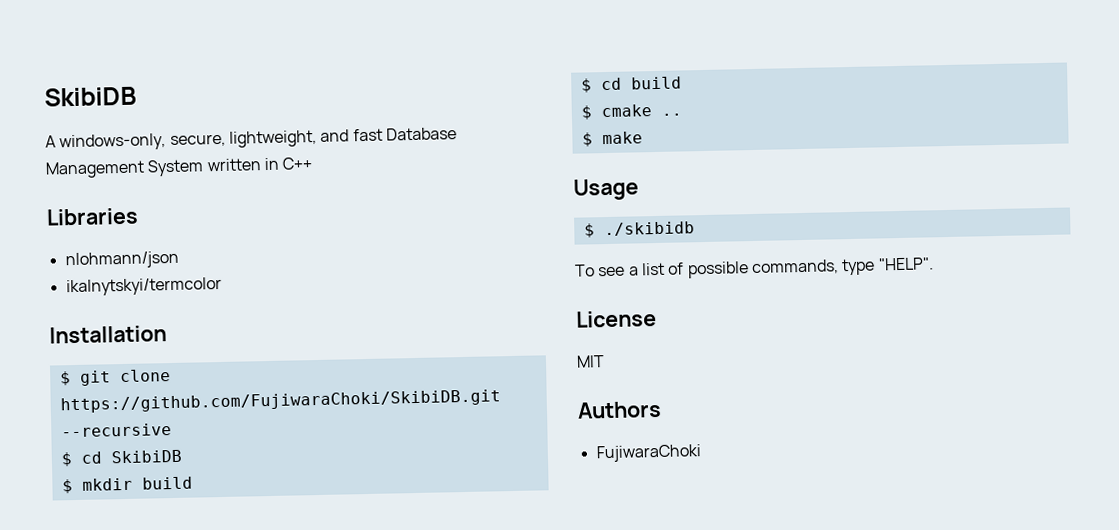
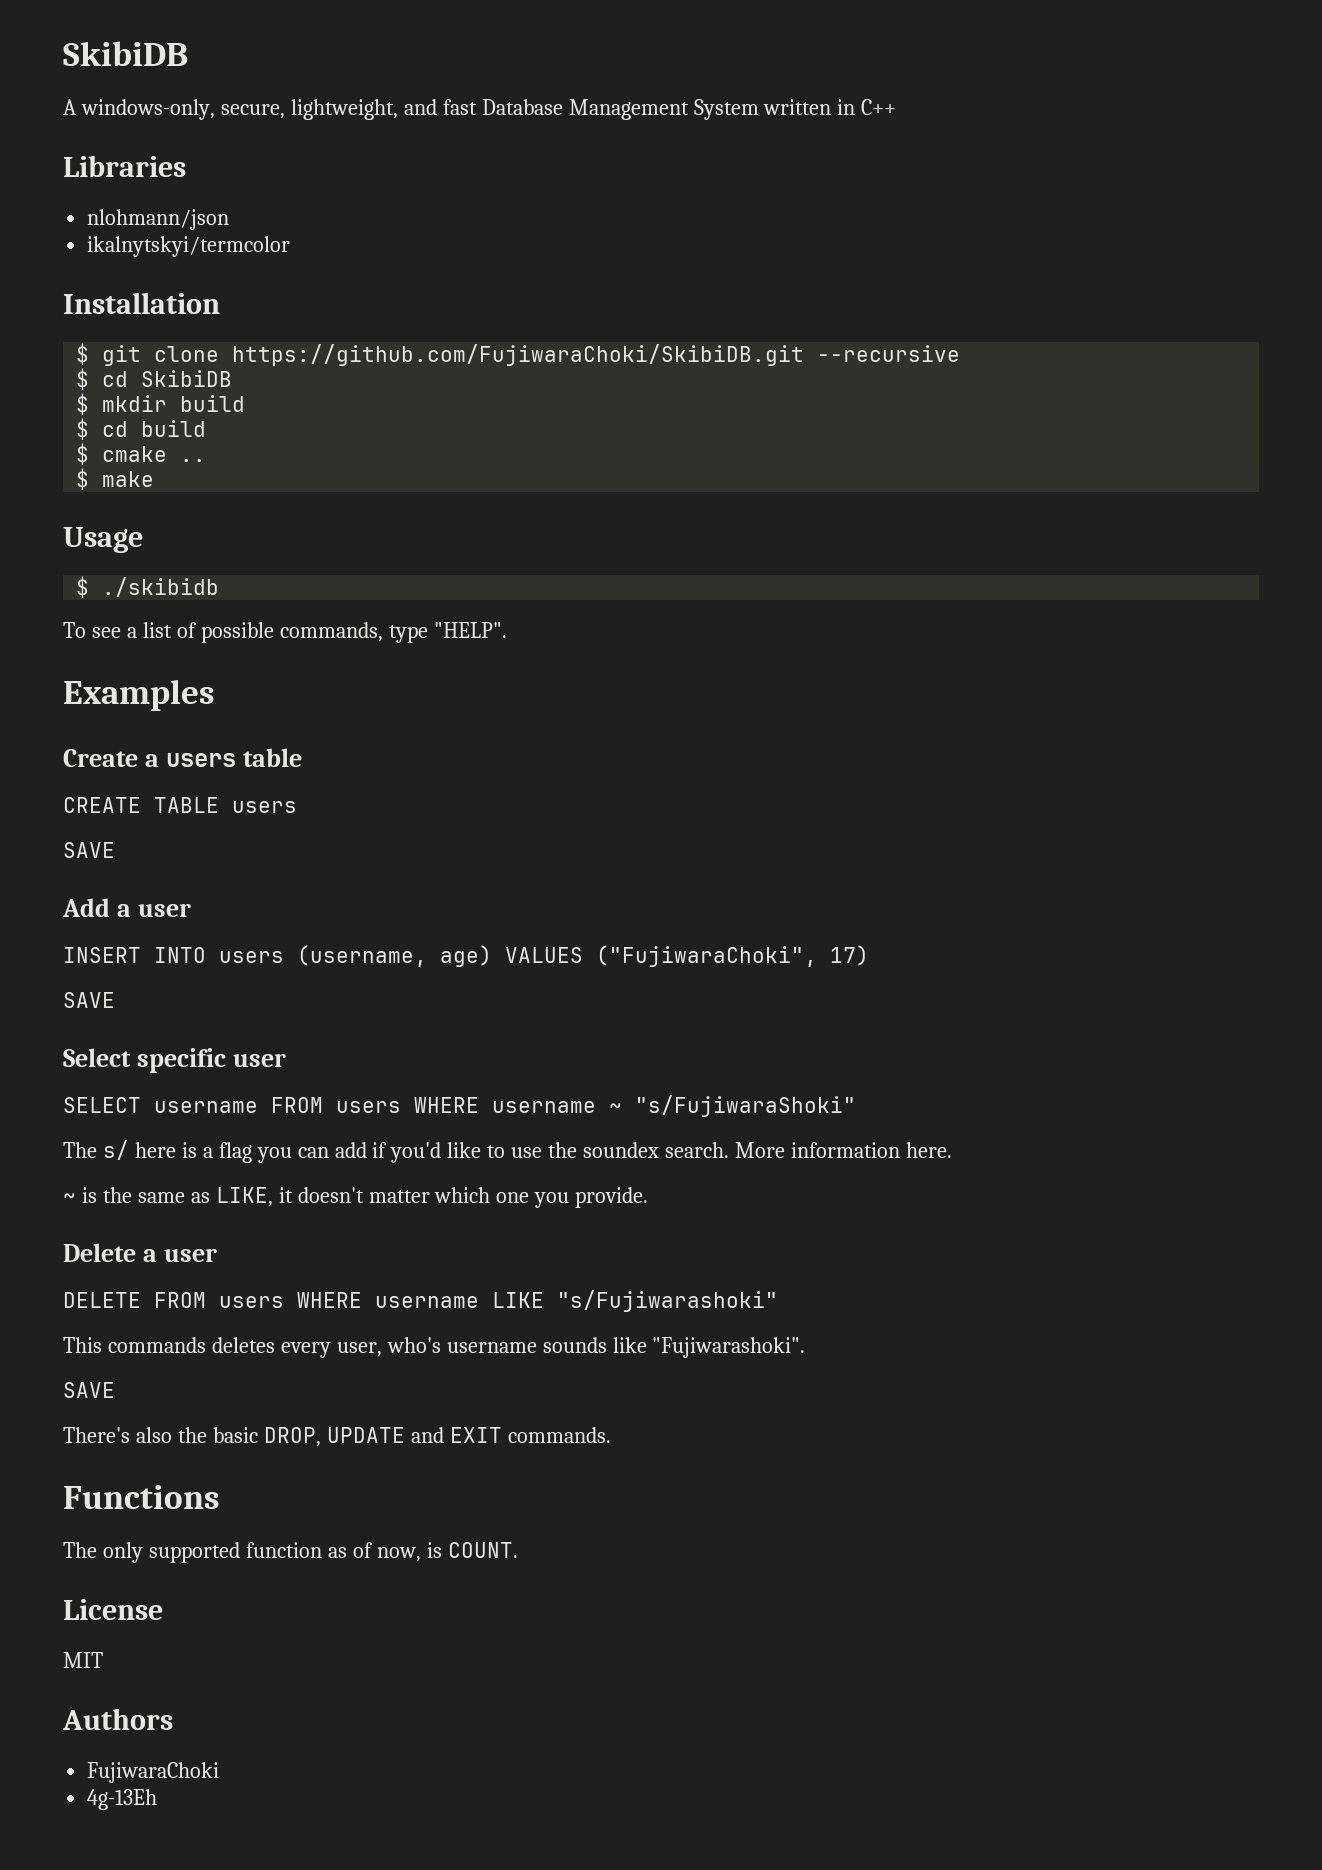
(934, 264) none -> [63,679,215,711] [63,748,302,767] [63,797,297,813] [63,842,115,858] [62,898,191,917] [63,945,869,967] [63,992,115,1008] [63,1048,286,1073] [63,1095,856,1117] [63,1140,952,1163] [63,1187,649,1208] [63,1243,217,1262] [63,1290,778,1312] [63,1337,806,1358] [63,1382,115,1398] [63,1427,611,1447] [63,1485,220,1509] [63,1542,518,1563] // Examples // Create a users table // CREATE TABLE users // SAVE // Add a user // INSERT INTO users (username, age) VALUES ("FujiwaraChoki", 17) // SAVE // Select specific user // SELECT username FROM users WHERE username ~ "s/FujiwaraShoki" // The s/ here is a flag you can add if you'd like to use the soundex search. More information here. // ~ is the same as LIKE, it doesn't matter which one you provide. // Delete a user // DELETE FROM users WHERE username LIKE "s/Fujiwarashoki" // This commands deletes every user, who's username sounds like "Fujiwarashoki". // SAVE // There's also the basic DROP, UPDATE and EXIT commands. // Functions // The only supported function as of now, is COUNT.
(702, 453) none -> [87,1789,158,1810] // 4g-13Eh

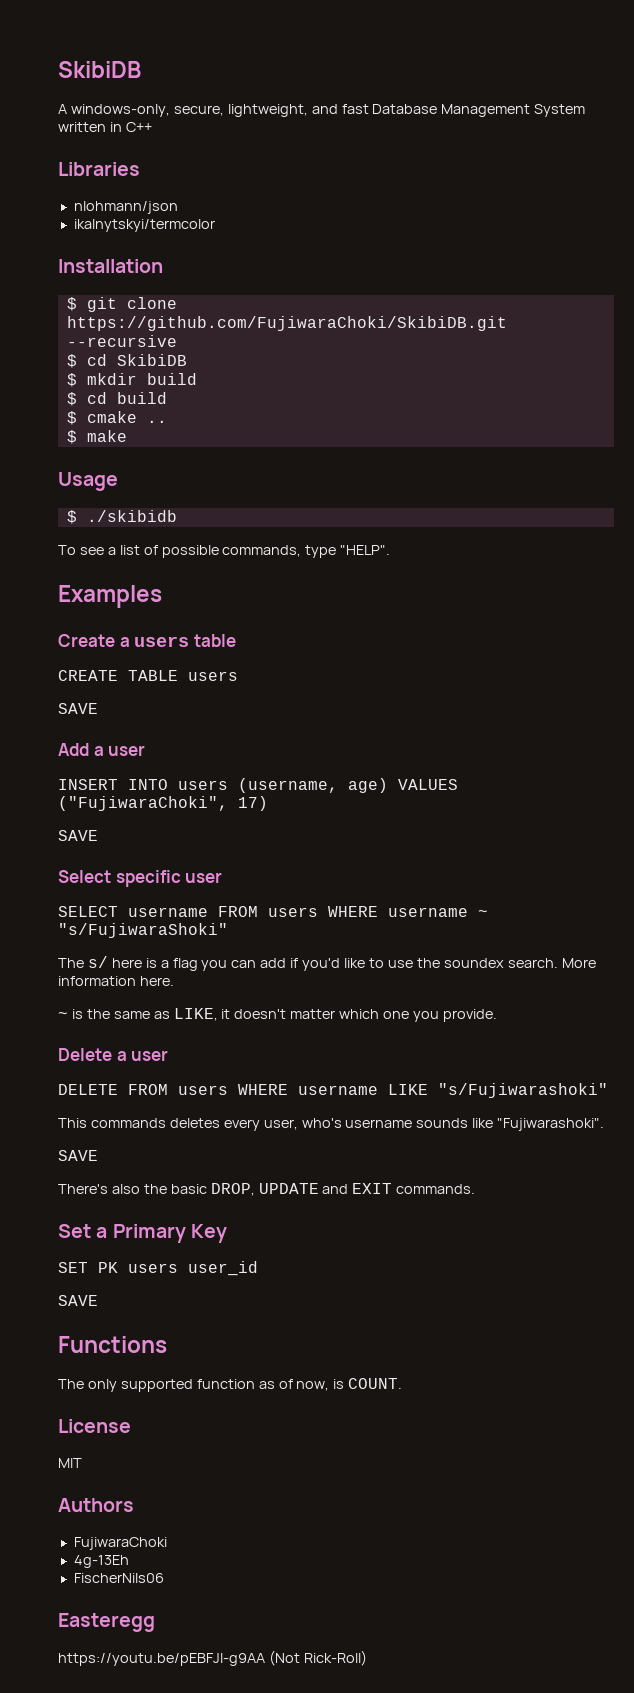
(611, 1435) none -> [58,1224,227,1243] [58,1261,258,1276] [58,1295,98,1306] // Set a Primary Key // SET PK users user_id // SAVE
(158, 1799) none -> [73,1573,164,1583] [58,1613,155,1632] [58,1650,367,1666] // FischerNils06 // Easteregg // https://youtu.be/pEBFJI-g9AA (Not Rick-Roll)

